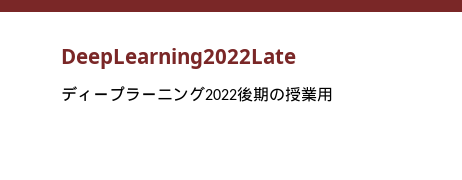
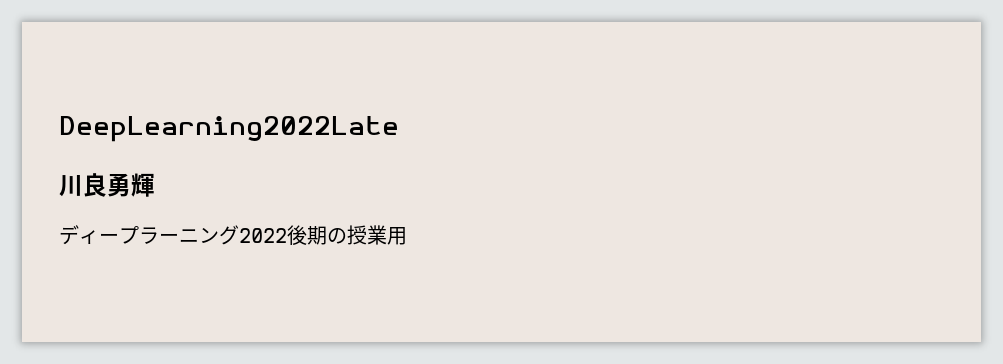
(296, 58) none -> [59,173,155,197] // 川良勇輝

